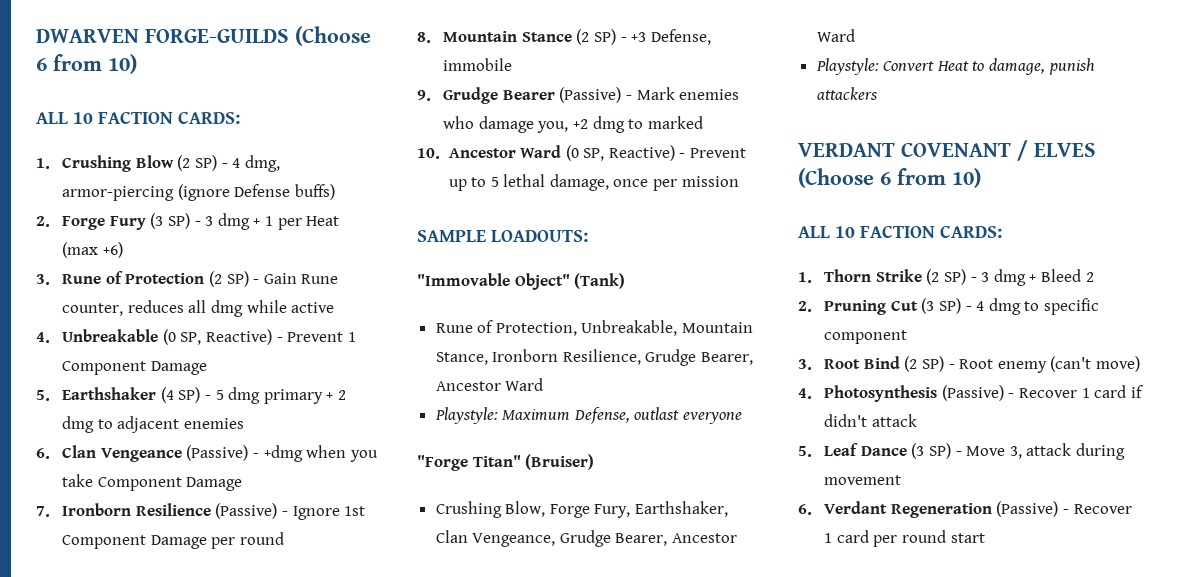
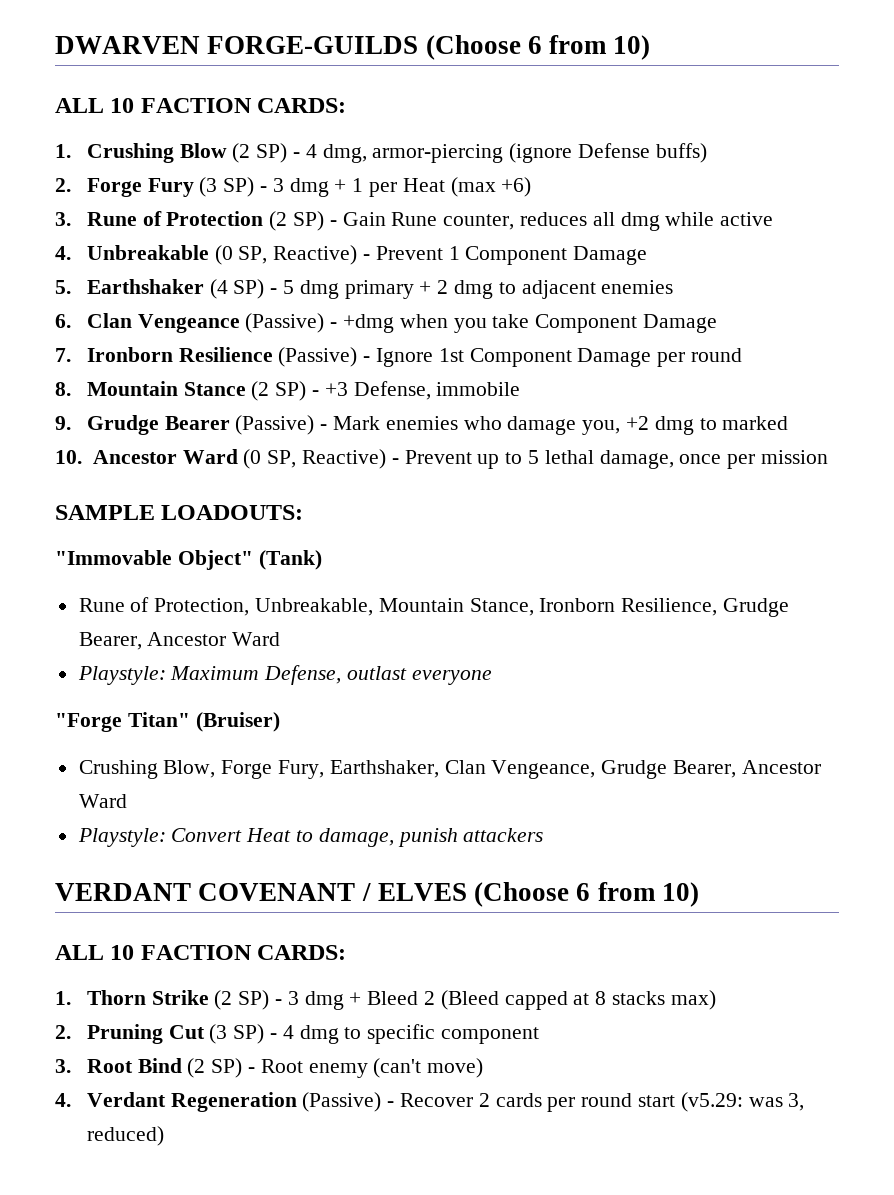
(1094, 277) none -> [440,990,716,1010] (Bleed capped at 8 stacks max)
[824,385,1143,402] [824,414,917,427] [798,443,1125,460] [824,475,902,485] [798,504,812,515] Photosynthesis (Passive) - Recover 1 card if didn't attack // 5. Leaf Dance (3 SP) - Move 3, attack during movement // 6. -> (71, 1100) none
[824,530,869,543] 1 card -> [478,1093,542,1107] 2 cards
(985, 538) none -> [680,1092,805,1112] [86,1126,164,1146] (v5.29: was 3, reduced)

